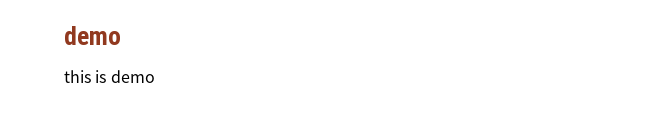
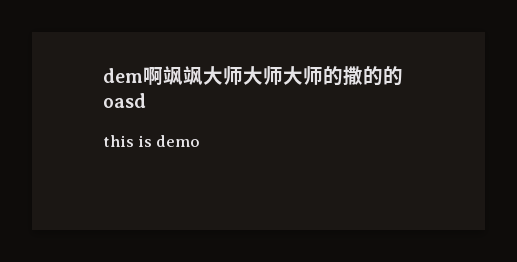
[64,26,121,45] demo -> [103,66,403,86] [103,93,146,108] dem啊飒飒大师大师大师的撒的的oasd

